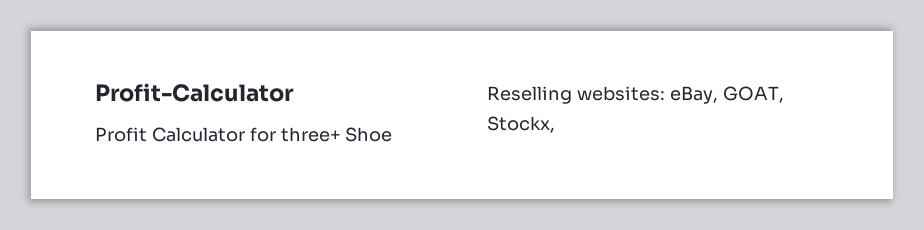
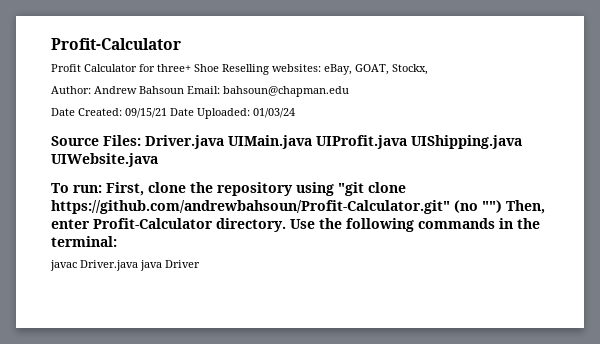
(555, 124) none -> [51,86,349,97] [51,108,295,119] [51,135,522,149] [51,153,158,167] [51,182,406,196] [51,200,545,214] [51,218,540,232] [51,236,117,247] [50,260,200,271] // Author: Andrew Bahsoun Email: bahsoun@chapman.edu // Date Created: 09/15/21 Date Uploaded: 01/03/24 // Source Files: Driver.java UIMain.java UIProfit.java UIShipping.java UIWebsite.java // To run: First, clone the repository using "git clone https://github.com/andrewbahsoun/Profit-Calculator.git" (no "") Then, enter Profit-Calculator directory. Use the following commands in the terminal: // javac Driver.java java Driver

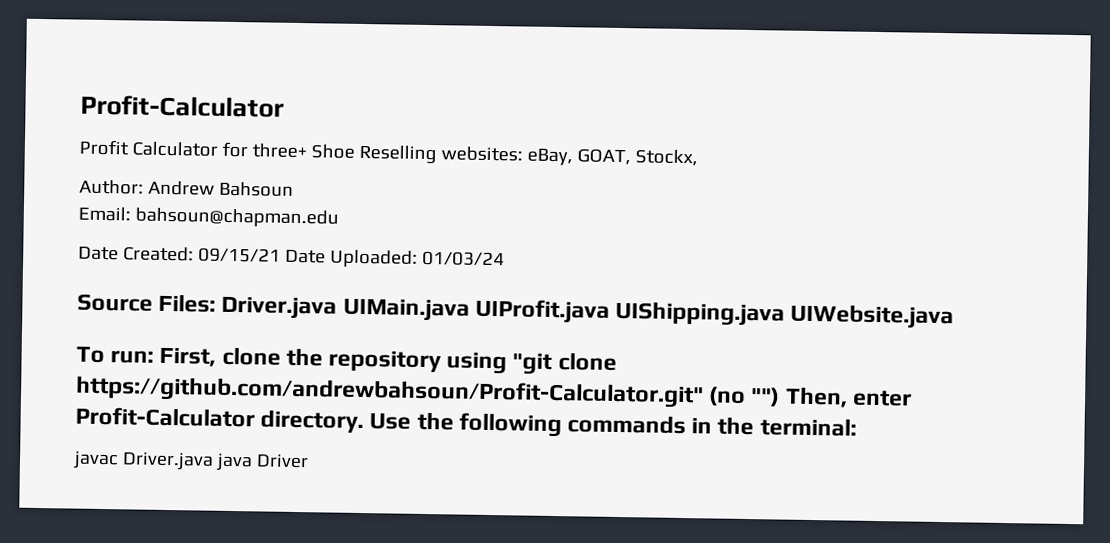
(184, 90) none -> (294, 189) //

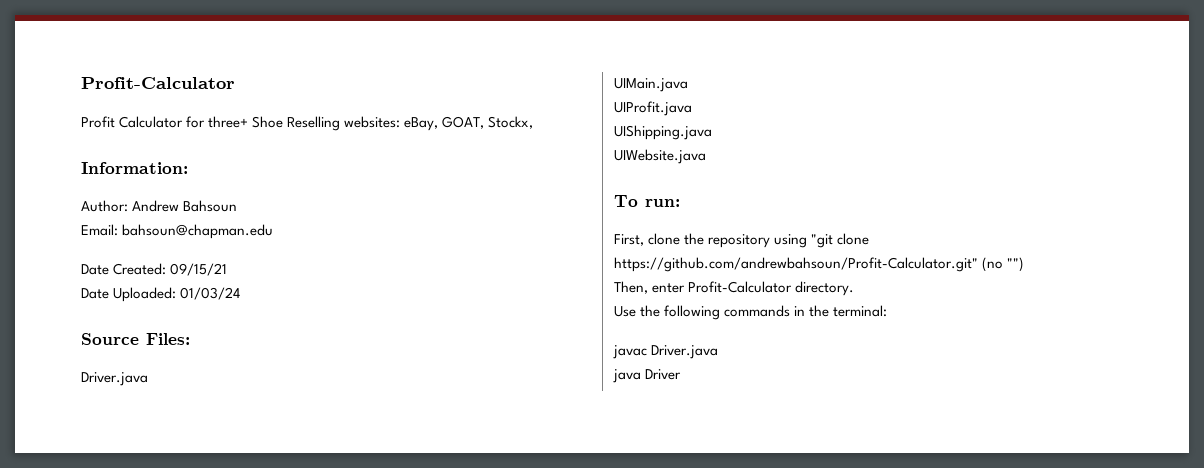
(698, 158) none -> [81,162,188,174] // Information:
(281, 255) none -> (228, 269) //
[221,295,338,320] Driver.java -> [81,372,148,386] // Driver.java //
(470, 309) none -> (688, 85) //
(610, 311) none -> (692, 108) //
(786, 313) none -> (712, 132) //
(155, 357) none -> (680, 203) //
(781, 397) none -> (1025, 264) //
(365, 421) none -> (855, 288) //
(214, 461) none -> (719, 352) //

